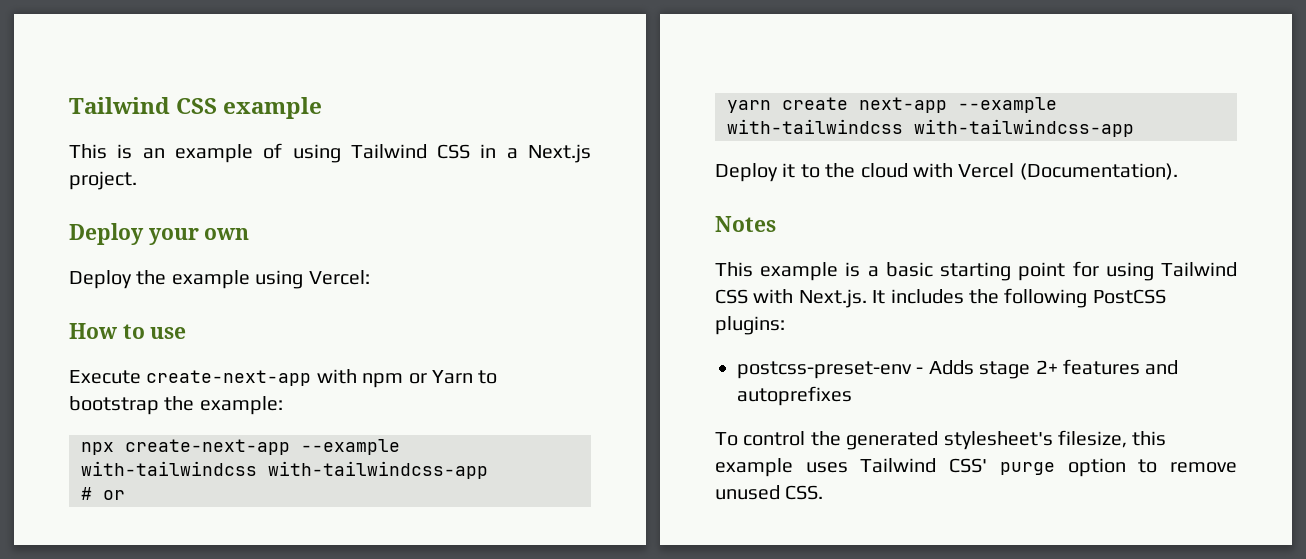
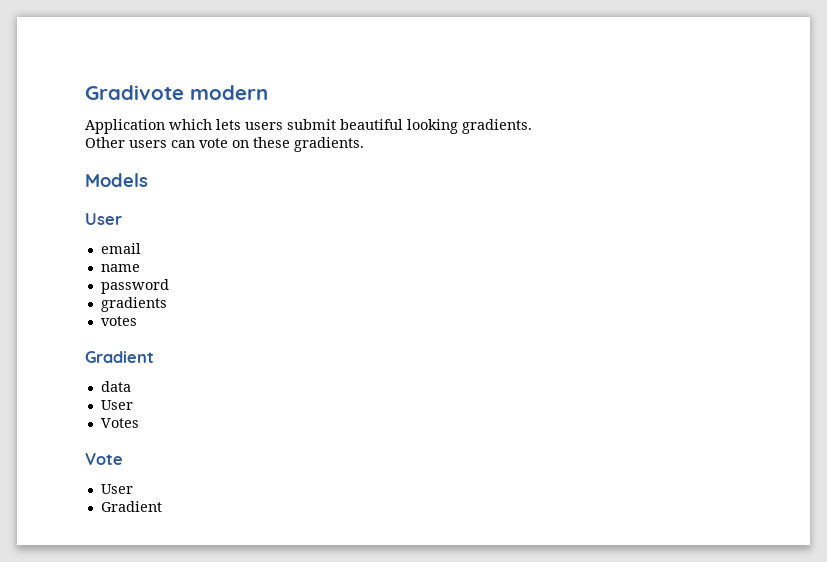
[69,97,323,119] [69,143,591,163] [69,171,137,190] [69,223,250,245] [69,270,370,289] [69,323,187,339] [69,369,498,388] [69,396,283,415] [81,439,400,455] [81,461,488,479] [81,487,125,500] [727,97,1057,113] [727,119,1134,137] [715,163,1178,182] [715,216,776,232] [715,261,1237,281] [715,288,1166,308] [715,316,785,335] [737,359,1179,379] [737,386,852,406] [715,430,1167,450] [715,458,1237,477] [715,485,824,500] Tailwind CSS example // This is an example of using Tailwind CSS in a Next.js project. // Deploy your own // Deploy the example using Vercel: // How to use // Execute create-next-app with npm or Yarn to bootstrap the example: // npx create-next-app --example with-tailwindcss with-tailwindcss-app // # or // yarn create next-app --example with-tailwindcss with-tailwindcss-app // Deploy it to the cloud with Vercel (Documentation). // Notes // This example is a basic starting point for using Tailwind CSS with Next.js. It includes the following PostCSS plugins: // postcss-preset-env - Adds stage 2+ features and autoprefixes // To control the generated stylesheet's filesize, this example uses Tailwind CSS' purge option to remove unused CSS. -> [85,85,268,100] [85,119,532,134] [85,137,364,152] [85,173,148,187] [85,213,122,225] [100,243,141,254] [100,264,140,272] [100,279,169,294] [100,297,167,312] [100,316,137,326] [85,351,154,363] [100,381,131,392] [100,400,133,410] [100,418,139,428] [85,453,123,465] [100,484,133,494] [100,501,162,512] Gradivote modern // Application which lets users submit beautiful looking gradients. // Other users can vote on these gradients. // Models // User // email // name // password // gradients // votes // Gradient // data // User // Votes // Vote // User // Gradient

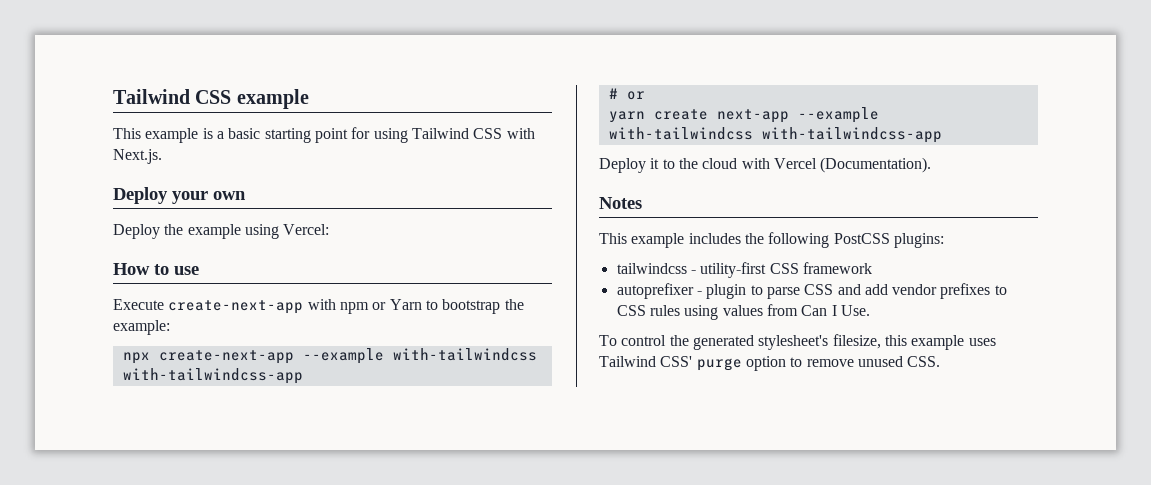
[85,85,268,100] [85,119,532,134] [85,137,364,152] [85,173,148,187] [85,213,122,225] [100,243,141,254] [100,264,140,272] [100,279,169,294] [100,297,167,312] [100,316,137,326] [85,351,154,363] [100,381,131,392] [100,400,133,410] [100,418,139,428] [85,453,123,465] [100,484,133,494] [100,501,162,512] Gradivote modern // Application which lets users submit beautiful looking gradients. // Other users can vote on these gradients. // Models // User // email // name // password // gradients // votes // Gradient // data // User // Votes // Vote // User // Gradient -> [113,89,309,109] [113,127,535,143] [113,149,162,164] [113,187,246,204] [113,224,330,239] [113,263,199,275] [113,299,524,314] [113,320,170,335] [122,348,537,364] [122,368,303,384] [608,88,645,100] [608,107,879,123] [608,127,942,143] [599,157,932,173] [599,197,642,209] [599,232,944,248] [616,262,872,278] [616,283,1007,299] [616,304,870,320] [599,334,996,350] [599,356,941,371] Tailwind CSS example // This example is a basic starting point for using Tailwind CSS with Next.js. // Deploy your own // Deploy the example using Vercel: // How to use // Execute create-next-app with npm or Yarn to bootstrap the example: // npx create-next-app --example with-tailwindcss with-tailwindcss-app // # or // yarn create next-app --example with-tailwindcss with-tailwindcss-app // Deploy it to the cloud with Vercel (Documentation). // Notes // This example includes the following PostCSS plugins: // tailwindcss - utility-first CSS framework // autoprefixer - plugin to parse CSS and add vendor prefixes to CSS rules using values from Can I Use. // To control the generated stylesheet's filesize, this example uses Tailwind CSS' purge option to remove unused CSS.

